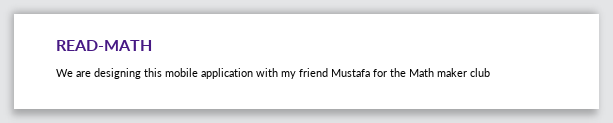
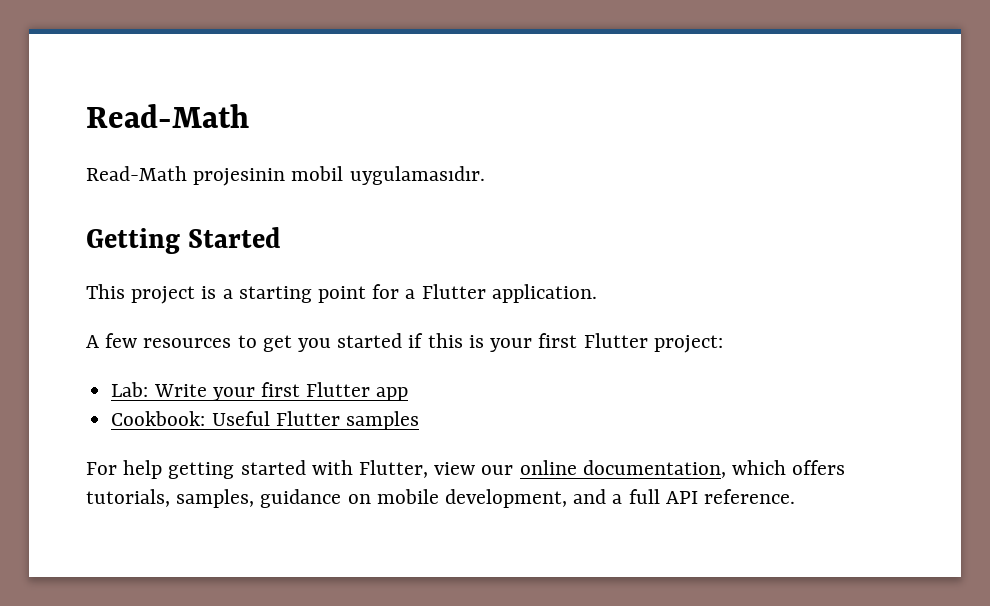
[56,40,152,51] [56,68,490,79] READ-MATH // We are designing this mobile application with my friend Mustafa for the Math maker club -> [86,104,249,128] [86,166,485,186] [86,227,282,254] [86,284,597,304] [86,333,723,353] [111,382,409,401] [111,411,419,430] [86,460,846,479] [86,489,796,508] Read-Math // Read-Math projesinin mobil uygulamasıdır. // Getting Started // This project is a starting point for a Flutter application. // A few resources to get you started if this is your first Flutter project: // Lab: Write your first Flutter app // Cookbook: Useful Flutter samples // For help getting started with Flutter, view our online documentation, which offers tutorials, samples, guidance on mobile development, and a full API reference.

